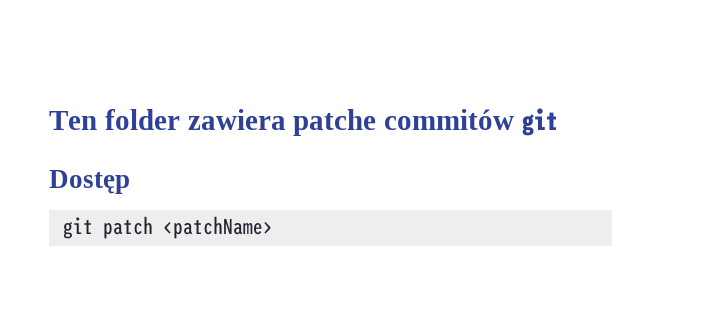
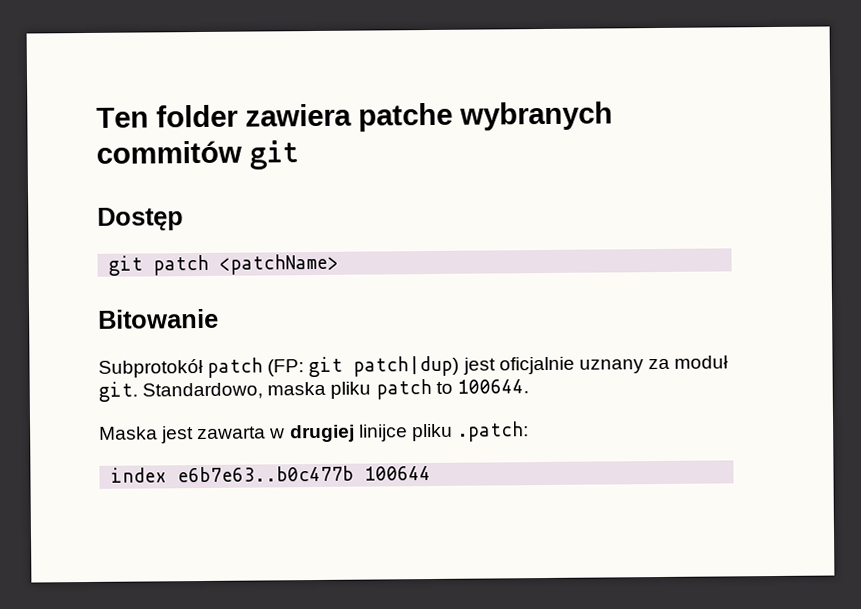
(377, 122) none -> [459,101,613,131] wybranych
(273, 227) none -> [98,308,219,329] [98,355,730,378] [98,378,529,402] [99,421,529,444] [110,465,432,483] // Bitowanie // Subprotokół patch (FP: git patch|dup) jest oficjalnie uznany za moduł git. Standardowo, maska pliku patch to 100644. // Maska jest zawarta w drugiej linijce pliku .patch: // index e6b7e63..b0c477b 100644

